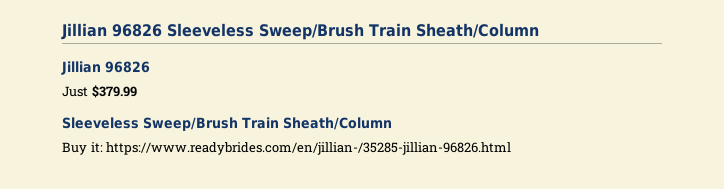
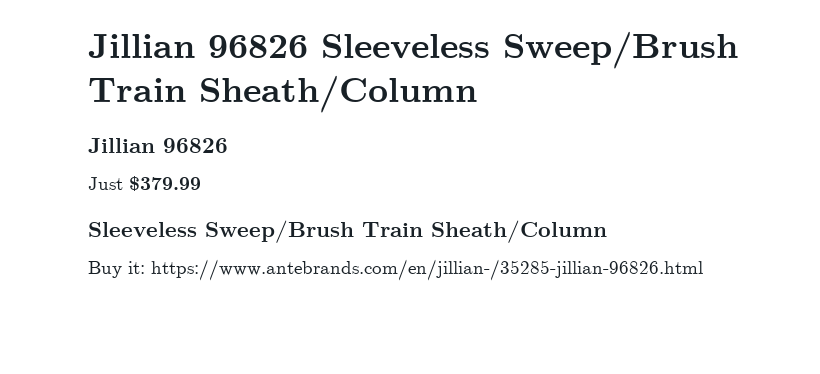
[106,142,512,155] https://www.readybrides.com/en/jillian-/35285-jillian-96826.html -> [151,259,703,281] https://www.antebrands.com/en/jillian-/35285-jillian-96826.html

